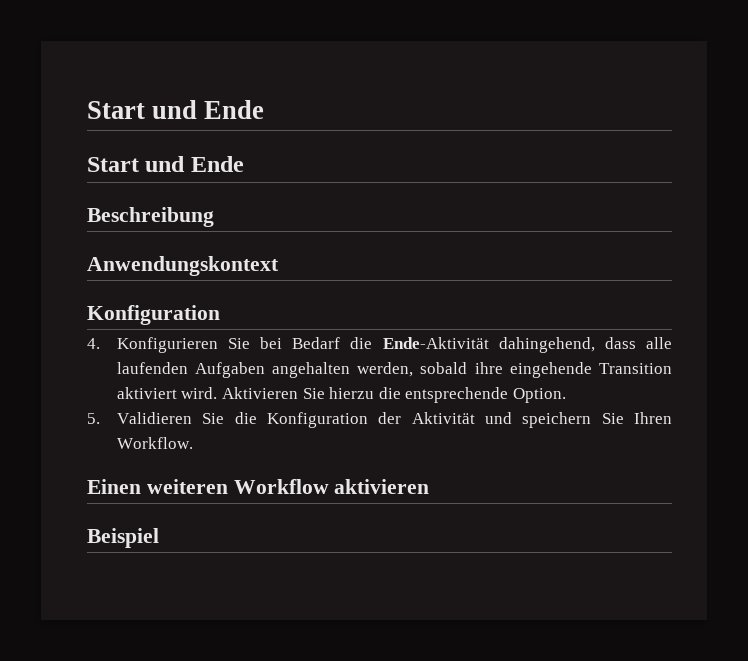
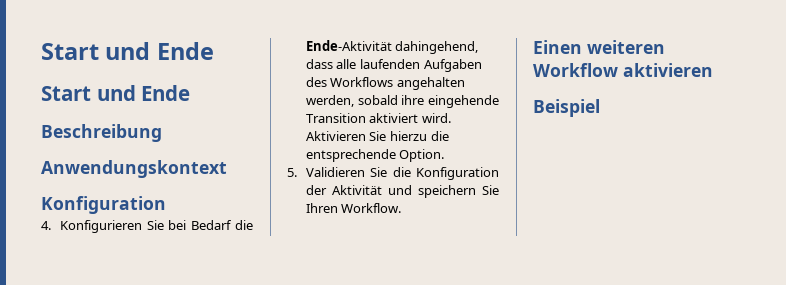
(265, 370) none -> [305,77,394,87] des Workflows

